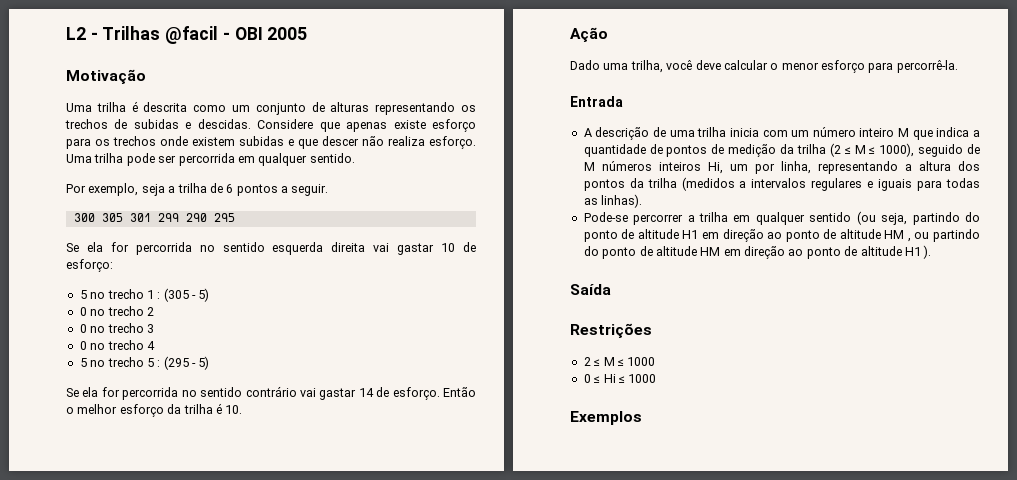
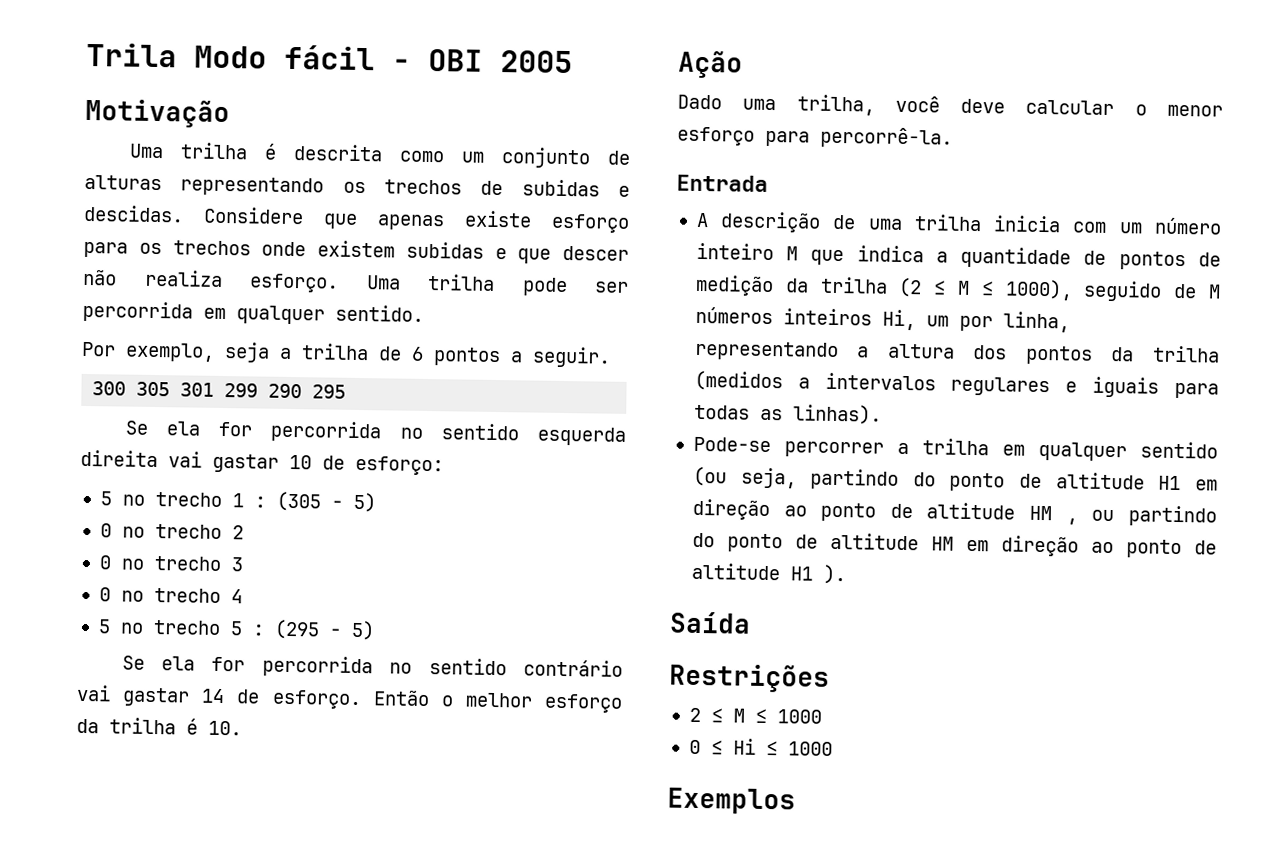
[66,26,219,44] L2 - Trilhas @facil -> [86,42,375,71] Trila Modo fácil

